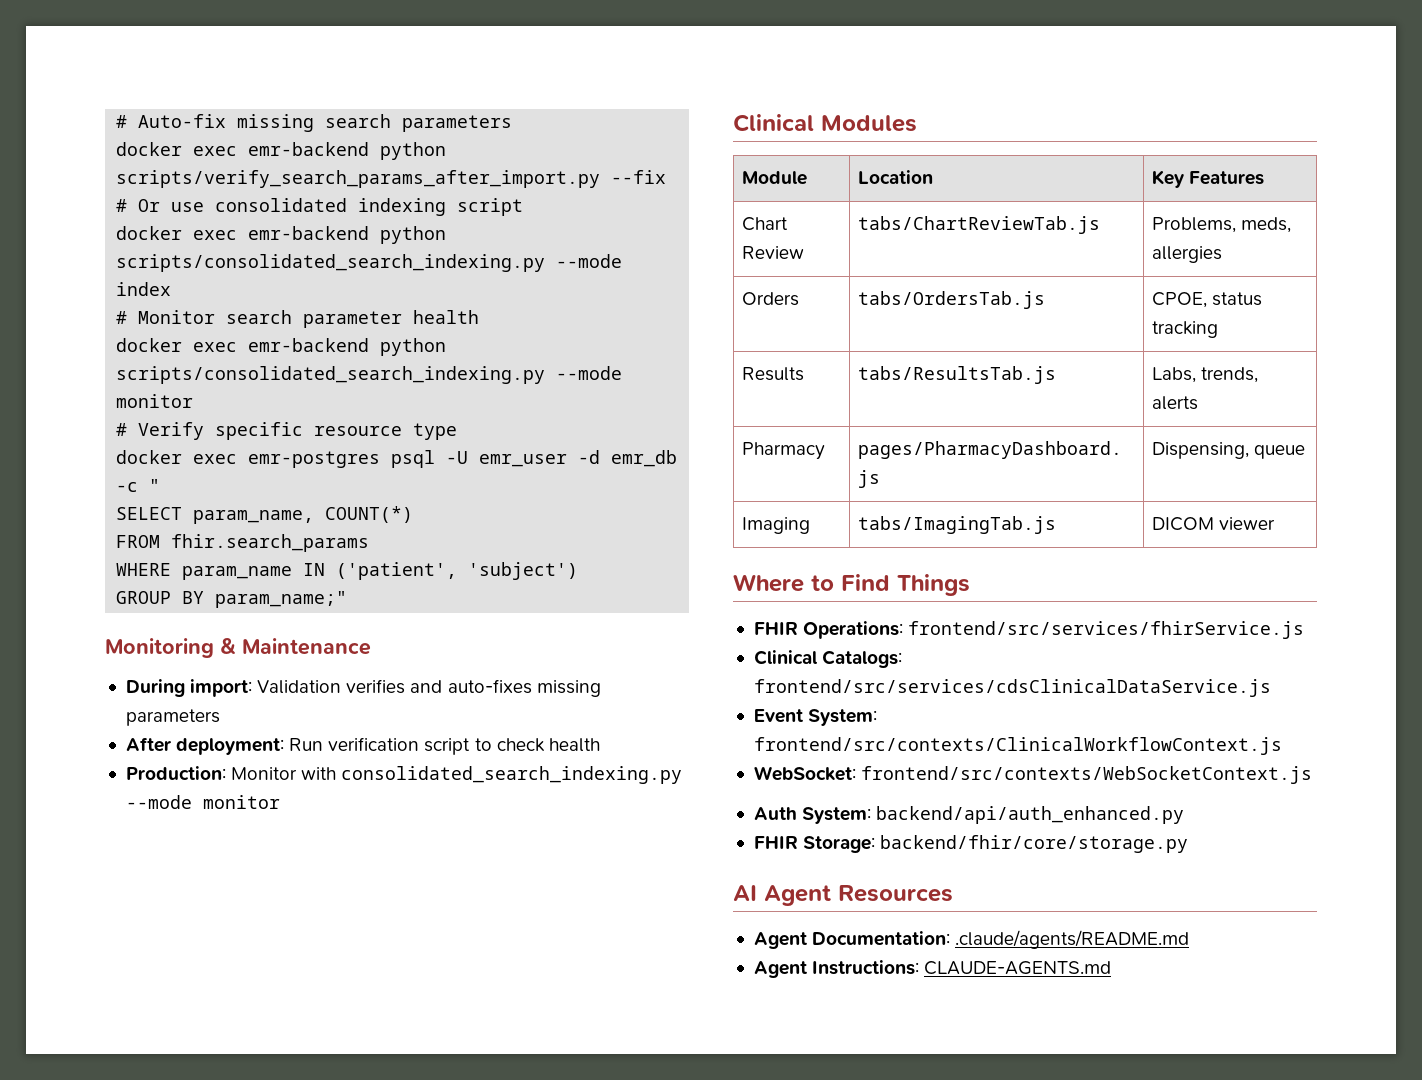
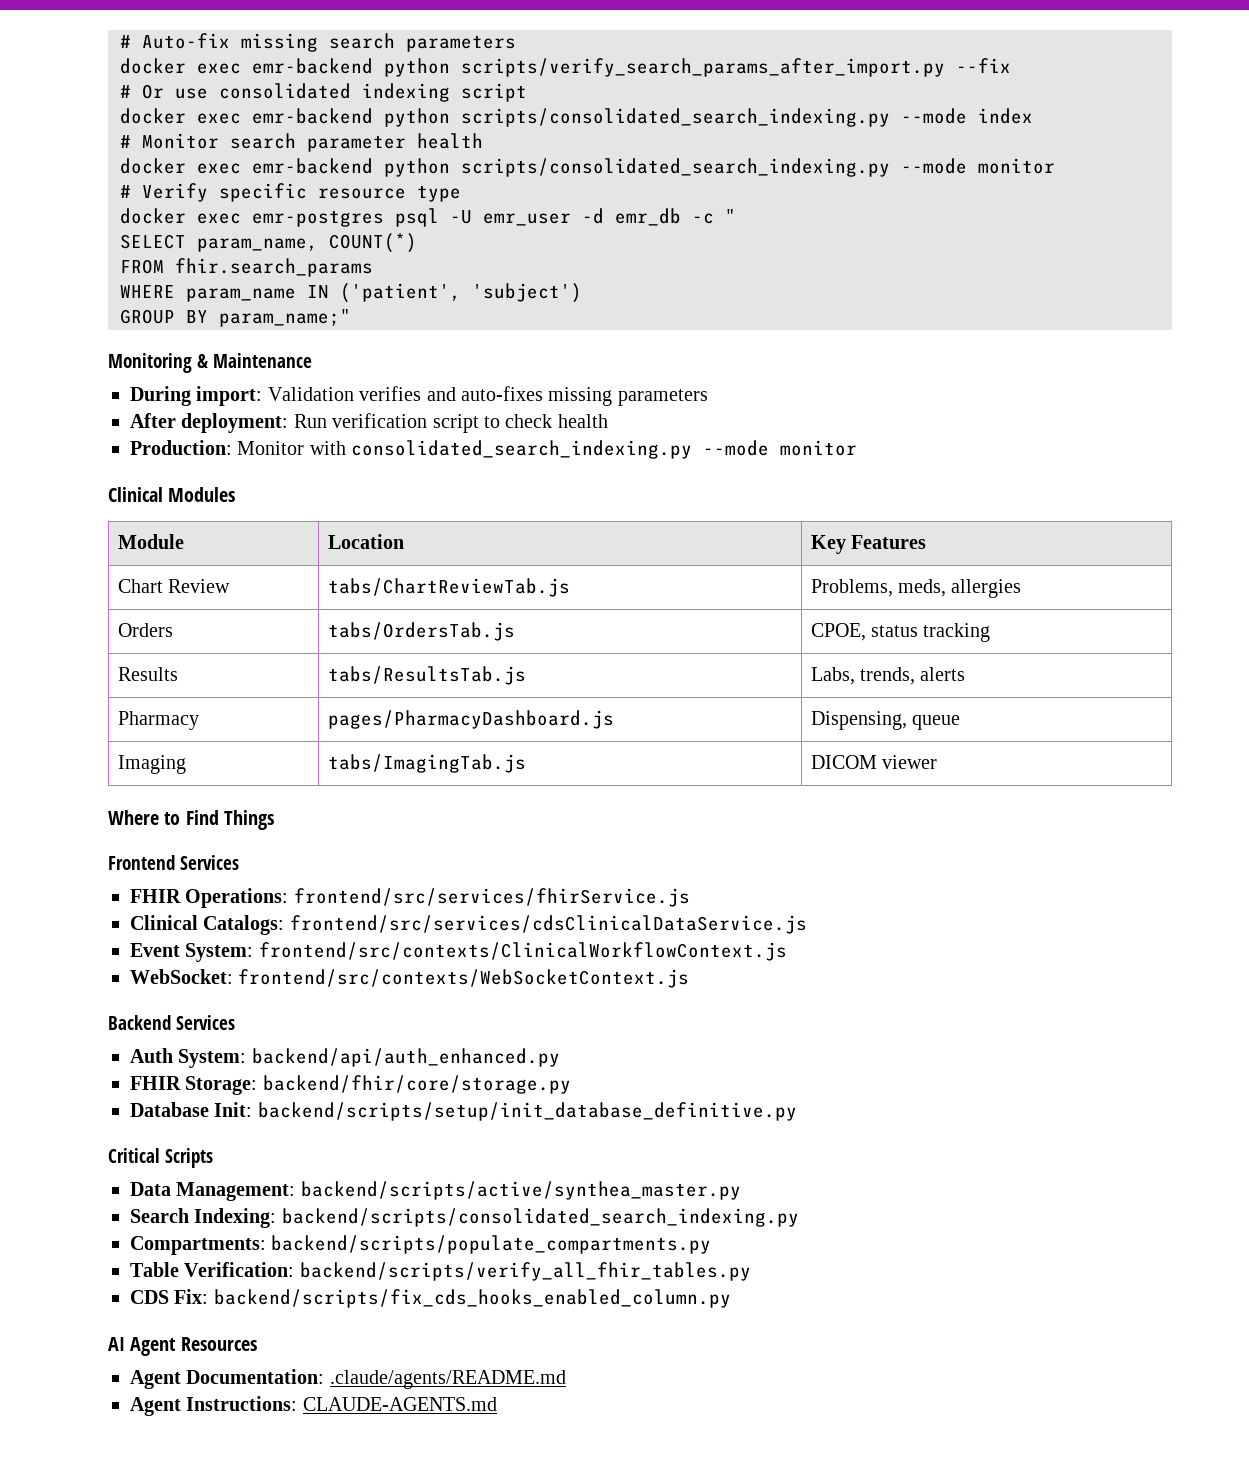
(970, 585) none -> [108,855,240,870] // Frontend Services
(1313, 775) none -> [108,1015,236,1030] // Backend Services
(1189, 844) none -> [130,1102,797,1121] [108,1148,214,1168] [130,1181,741,1201] [130,1208,799,1228] [130,1235,712,1255] [130,1262,751,1281] [130,1289,731,1308] // Database Init: backend/scripts/setup/init_database_definitive.py // Critical Scripts // Data Management: backend/scripts/active/synthea_master.py // Search Indexing: backend/scripts/consolidated_search_indexing.py // Compartments: backend/scripts/populate_compartments.py // Table Verification: backend/scripts/verify_all_fhir_tables.py // CDS Fix: backend/scripts/fix_cds_hooks_enabled_column.py

